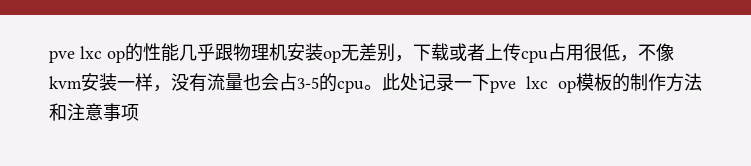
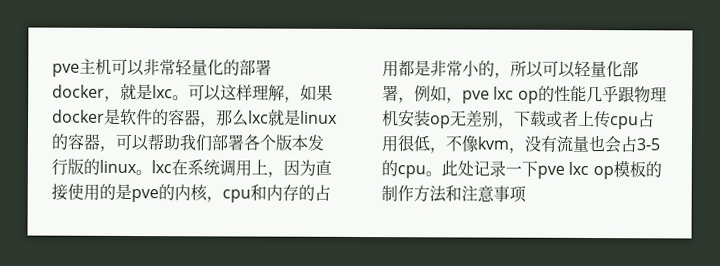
[49,50,75,63] pve -> [52,58,272,77] [52,83,333,103] [52,108,338,128] [51,133,324,152] [51,158,332,178] [51,183,331,203] [382,60,639,79] [382,85,490,104] pve主机可以非常轻量化的部署docker，就是lxc。可以这样理解，如果docker是软件的容器，那么lxc就是linux的容器，可以帮助我们部署各个版本发行版的linux。lxc在系统调用上，因为直接使用的是pve的内核，cpu和内存的占用都是非常小的，所以可以轻量化部署，例如，pve
[81,73,153,91] 安装一样 -> (509, 143) none

